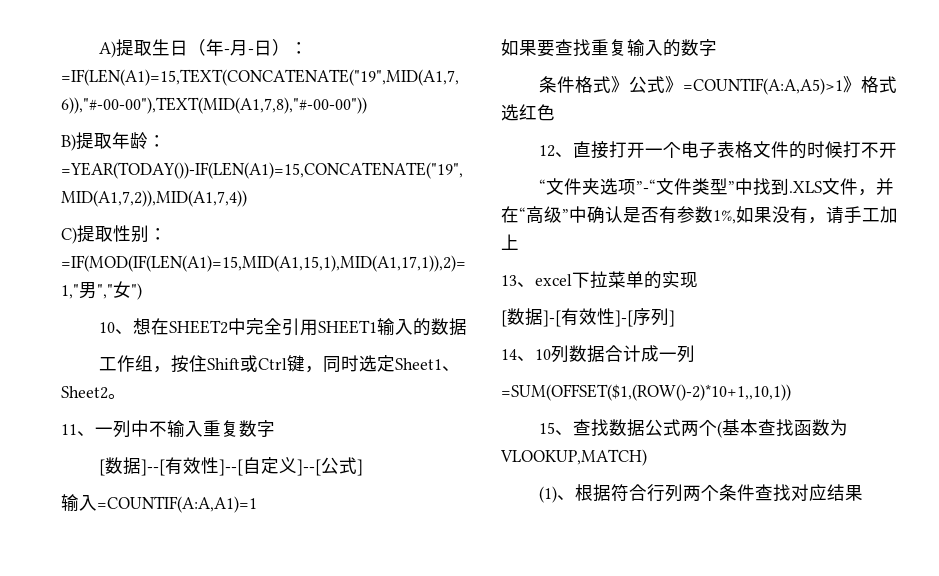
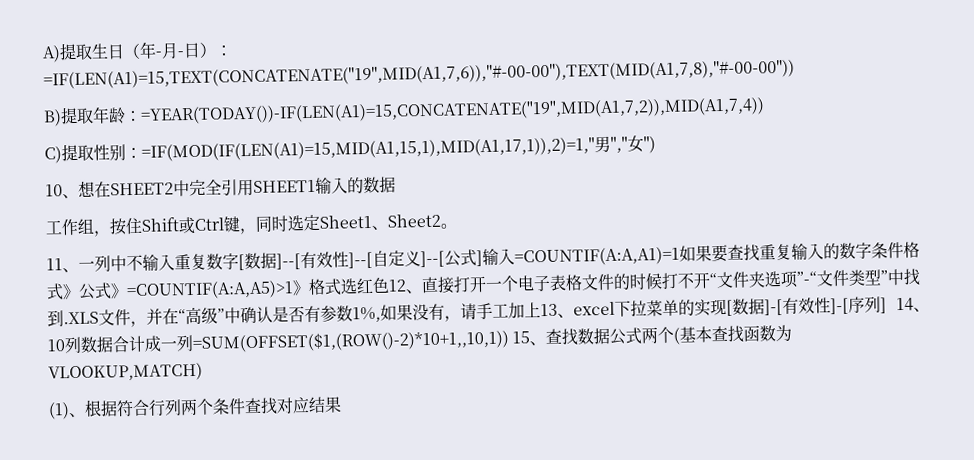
(275, 428) // -> (239, 261) none
(363, 467) // -> (483, 258) none
(257, 504) // -> (680, 256) none
(717, 47) // -> (872, 250) none
(555, 112) // -> (390, 285) none
(897, 150) // -> (711, 280) none
(519, 242) // -> (541, 310) none
(698, 280) // -> (727, 307) none
(675, 318) // -> (887, 305) none
(695, 354) // -> (194, 343) none
(791, 392) // -> (509, 341) none

